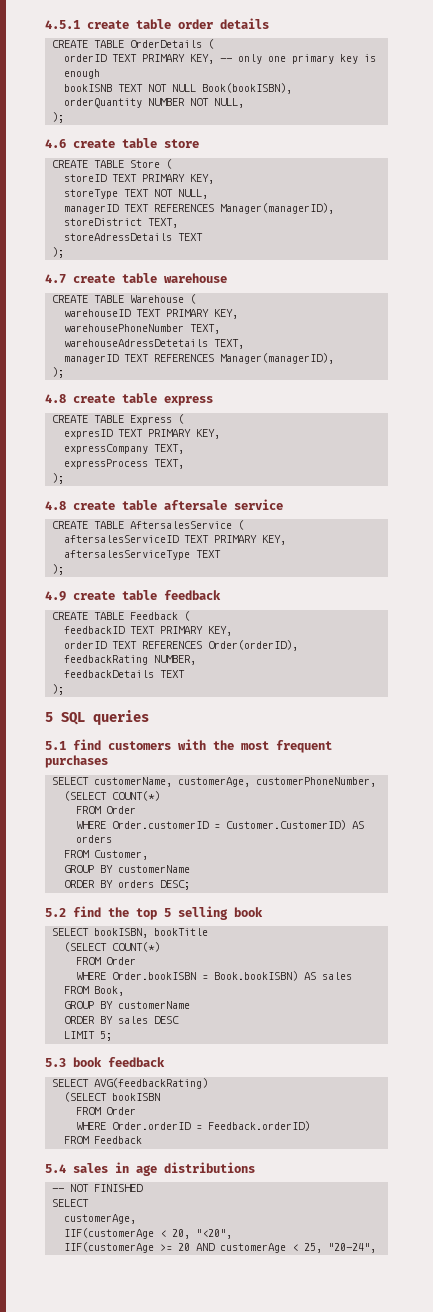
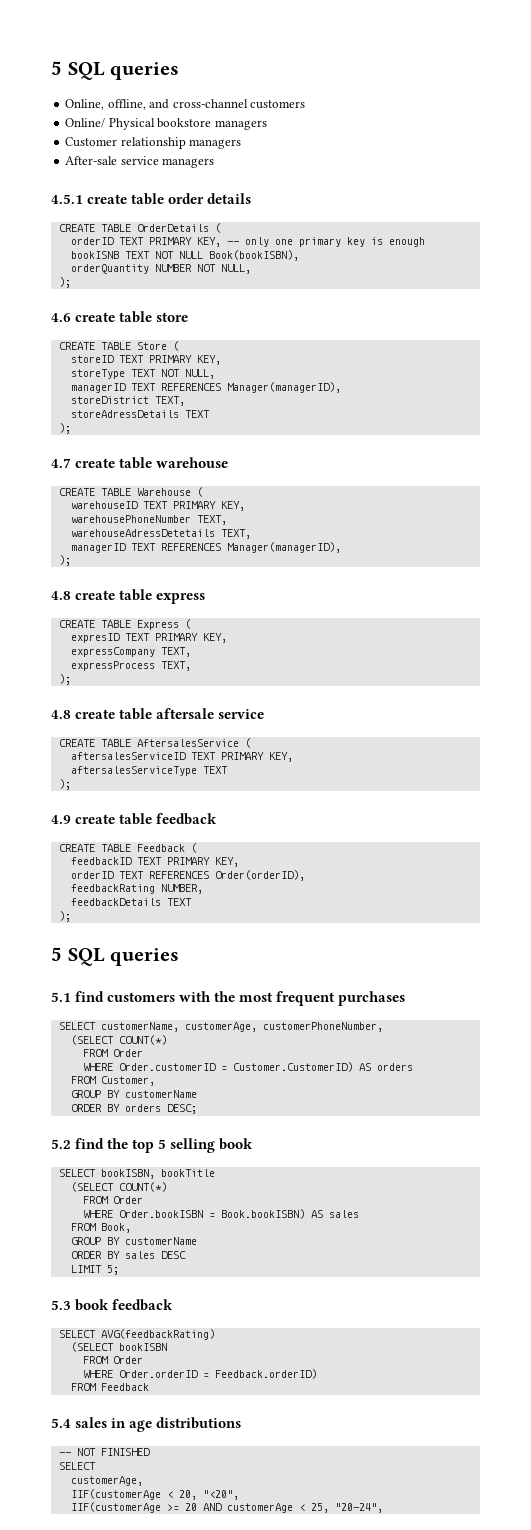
(45, 24) none -> [51,61,180,80] [65,99,306,110] [65,118,267,130] [65,137,242,149] [65,156,215,168] 5 SQL queries // Online, offline, and cross-channel customers // Online/ Physical bookstore managers // Customer relationship managers // After-sale service managers //

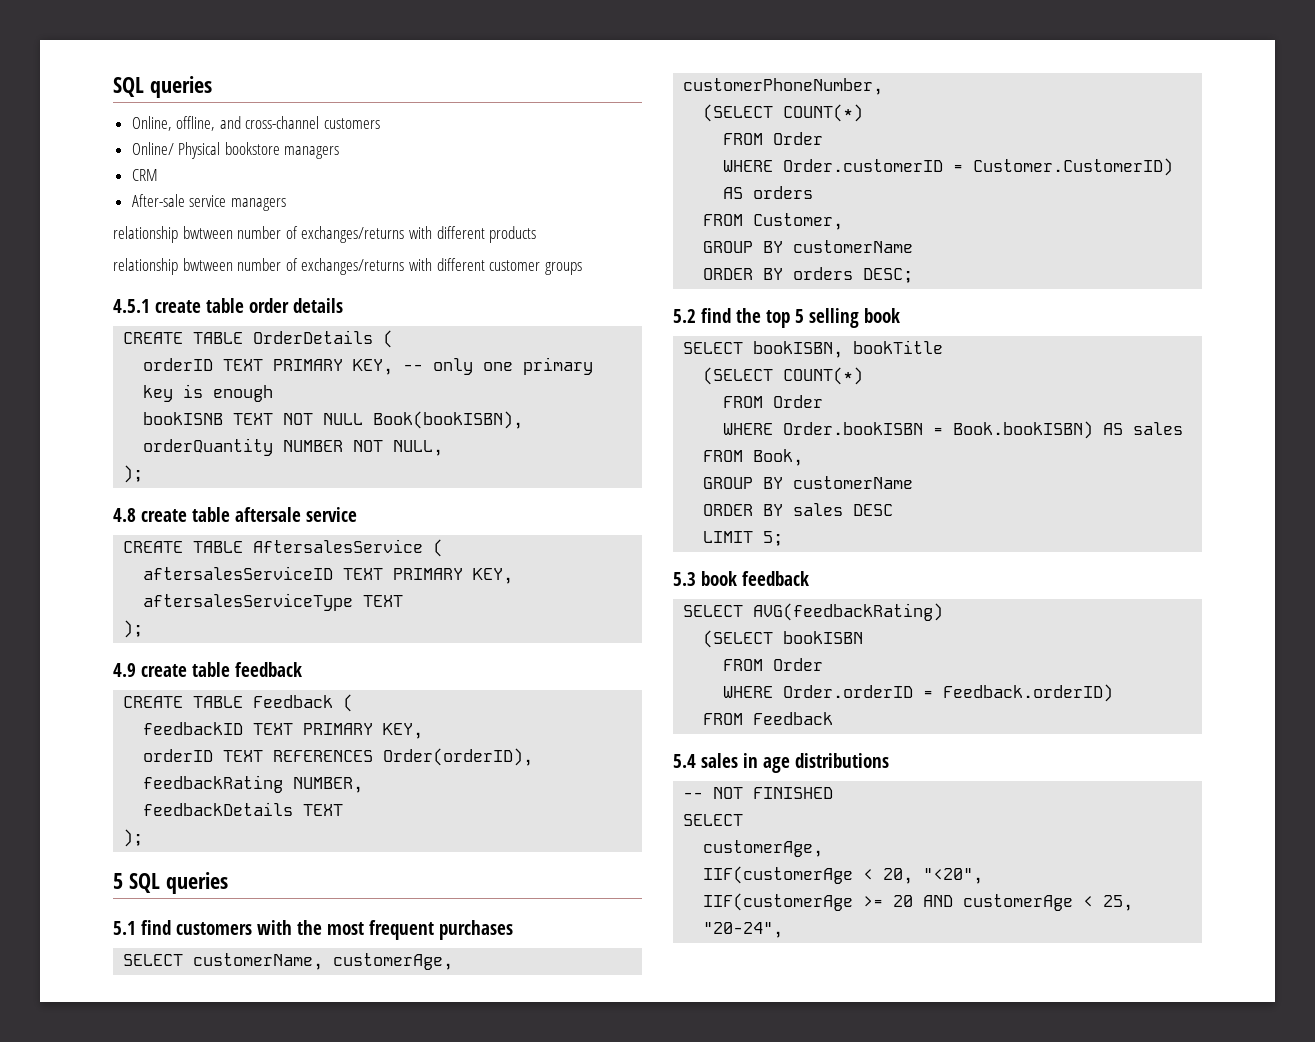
[51,61,62,75] 5 -> (113, 87) none
[65,137,242,149] Customer relationship managers -> [131,169,158,181] CRM
(215, 163) none -> [113,226,537,243] [113,258,582,275] // relationship bwtween number of exchanges/returns with different products // relationship bwtween number of exchanges/returns with different customer groups
[51,311,189,323] [58,341,179,351] [70,355,221,365] [70,369,215,379] [70,382,341,393] [70,396,185,406] [70,410,210,418] [58,423,71,434] [51,457,229,469] [58,487,203,497] [70,501,245,511] [70,515,227,525] [70,529,251,539] [70,542,341,553] [58,555,71,566] [51,589,206,604] [58,619,191,630] [70,633,227,643] [70,647,191,657] [70,661,191,671] [58,674,71,685] // 4.6 create table store // CREATE TABLE Store ( // storeID TEXT PRIMARY KEY, // storeType TEXT NOT NULL, // managerID TEXT REFERENCES Manager(managerID), // storeDistrict TEXT, // storeAdressDetails TEXT // ); // 4.7 create table warehouse // CREATE TABLE Warehouse ( // warehouseID TEXT PRIMARY KEY, // warehousePhoneNumber TEXT, // warehouseAdressDetetails TEXT, // managerID TEXT REFERENCES Manager(managerID), // ); // 4.8 create table express // CREATE TABLE Express ( // expresID TEXT PRIMARY KEY, // expressCompany TEXT, // expressProcess TEXT, // ); -> (144, 474) none

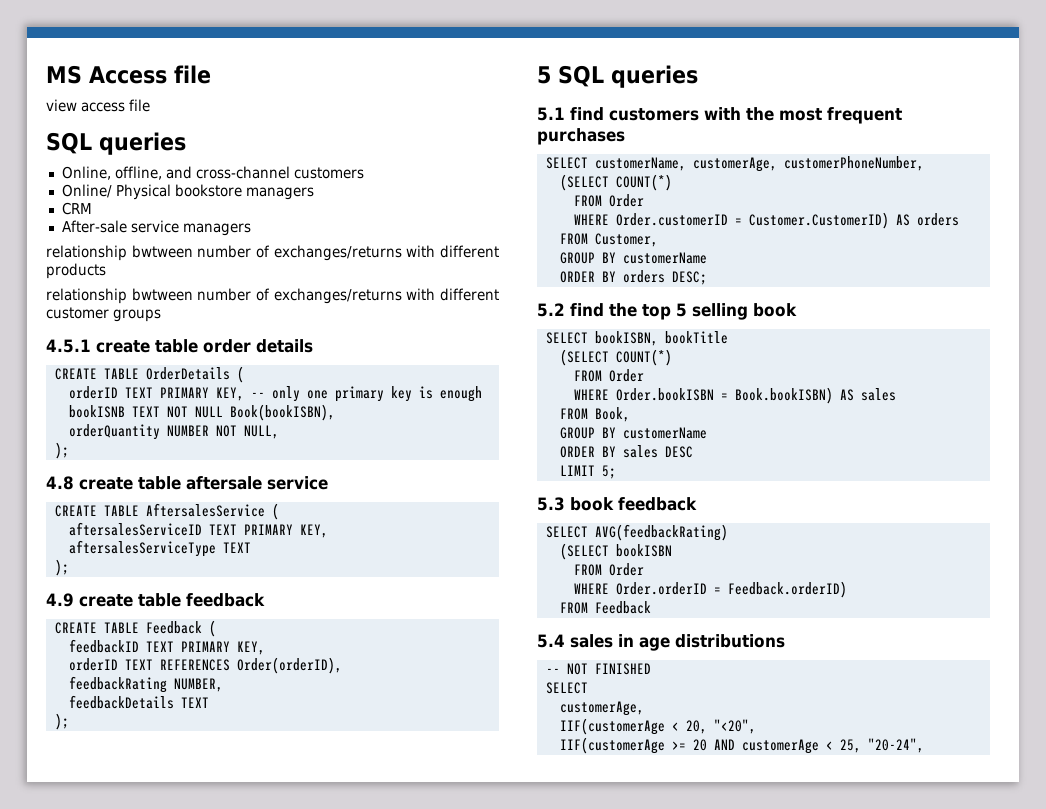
(113, 87) none -> [46,65,211,84] [46,99,150,112] MS Access file // view access file //

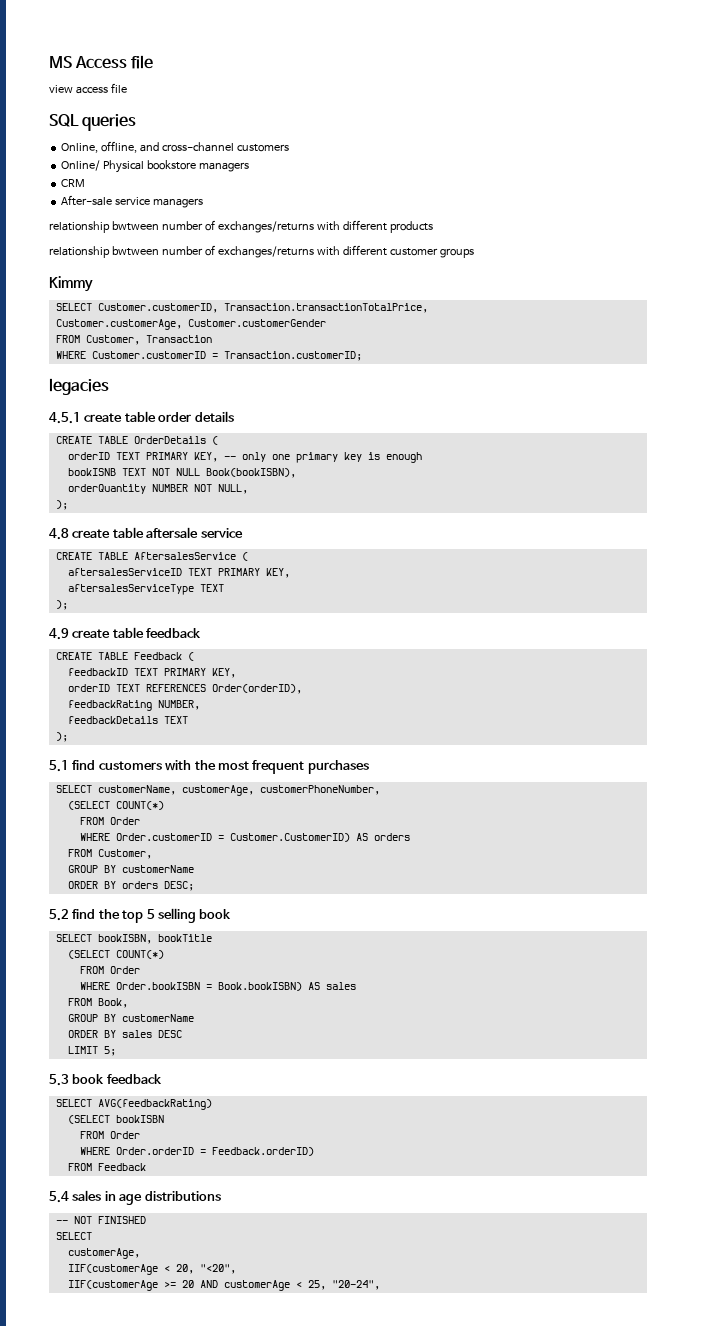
(161, 315) none -> [49,276,93,292] [55,303,428,313] [55,319,326,330] [55,335,212,345] [55,351,362,361] [49,378,109,395] // Kimmy // SELECT Customer.customerID, Transaction.transactionTotalPrice, // Customer.customerAge, Customer.customerGender // FROM Customer, Transaction // WHERE Customer.customerID = Transaction.customerID; // legacies
[537,65,698,88] // 5 SQL queries -> (68, 737) none

